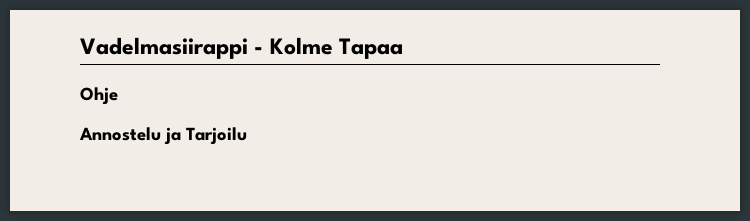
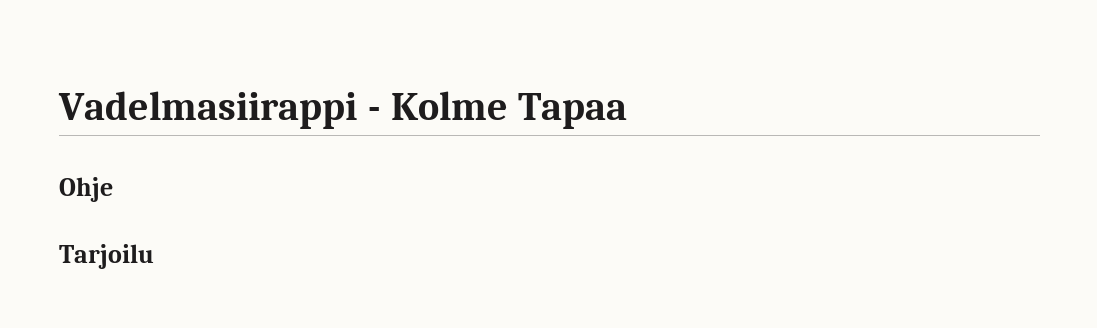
[79,127,181,145] Annostelu ja -> (113, 189) none

